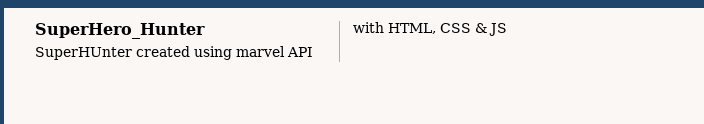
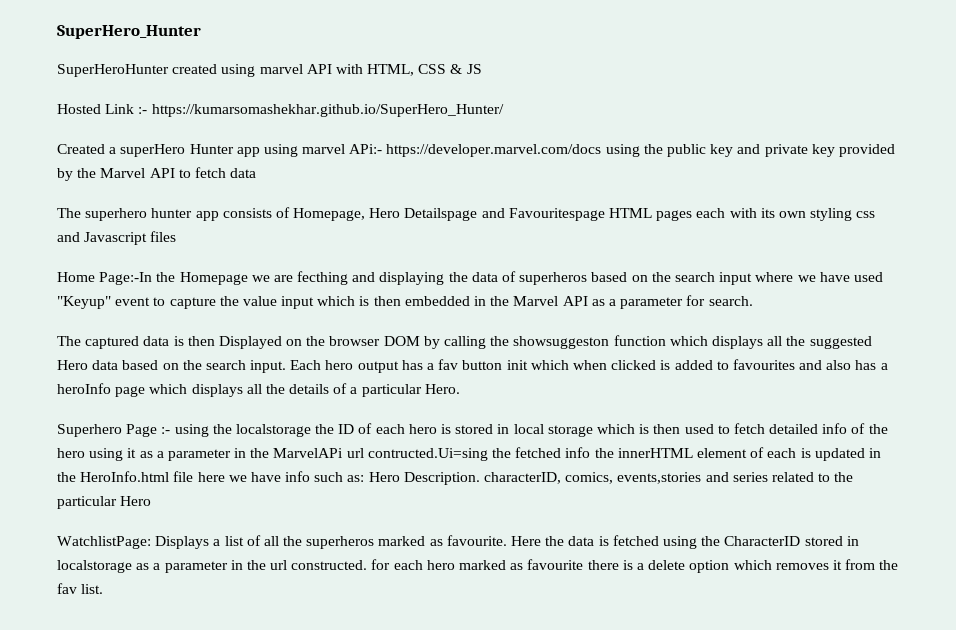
[35,47,132,60] SuperHUnter -> [57,64,169,77] SuperHeroHunter
(507, 29) none -> [57,104,504,117] [57,144,895,157] [57,167,257,181] [57,207,876,221] [57,231,177,245] [57,271,883,285] [57,295,753,309] [57,335,872,349] [57,359,888,373] [57,383,460,397] [57,423,888,437] [57,447,881,461] [57,471,854,485] [57,496,152,509] [57,535,859,549] [57,559,899,573] [57,583,104,594] // Hosted Link :- https://kumarsomashekhar.github.io/SuperHero_Hunter/ // Created a superHero Hunter app using marvel APi:- https://developer.marvel.com/docs using the public key and private key provided by the Marvel API to fetch data // The superhero hunter app consists of Homepage, Hero Detailspage and Favouritespage HTML pages each with its own styling css and Javascript files // Home Page:-In the Homepage we are fecthing and displaying the data of superheros based on the search input where we have used "Keyup" event to capture the value input which is then embedded in the Marvel API as a parameter for search. // The captured data is then Displayed on the browser DOM by calling the showsuggeston function which displays all the suggested Hero data based on the search input. Each hero output has a fav button init which when clicked is added to favourites and also has a heroInfo page which displays all the details of a particular Hero. // Superhero Page :- using the localstorage the ID of each hero is stored in local storage which is then used to fetch detailed info of the hero using it as a parameter in the MarvelAPi url contructed.Ui=sing the fetched info the innerHTML element of each is updated in the HeroInfo.html file here we have info such as: Hero Description. characterID, comics, events,stories and series related to the particular Hero // WatchlistPage: Displays a list of all the superheros marked as favourite. Here the data is fetched using the CharacterID stored in localstorage as a parameter in the url constructed. for each hero marked as favourite there is a delete option which removes it from the fav list.

